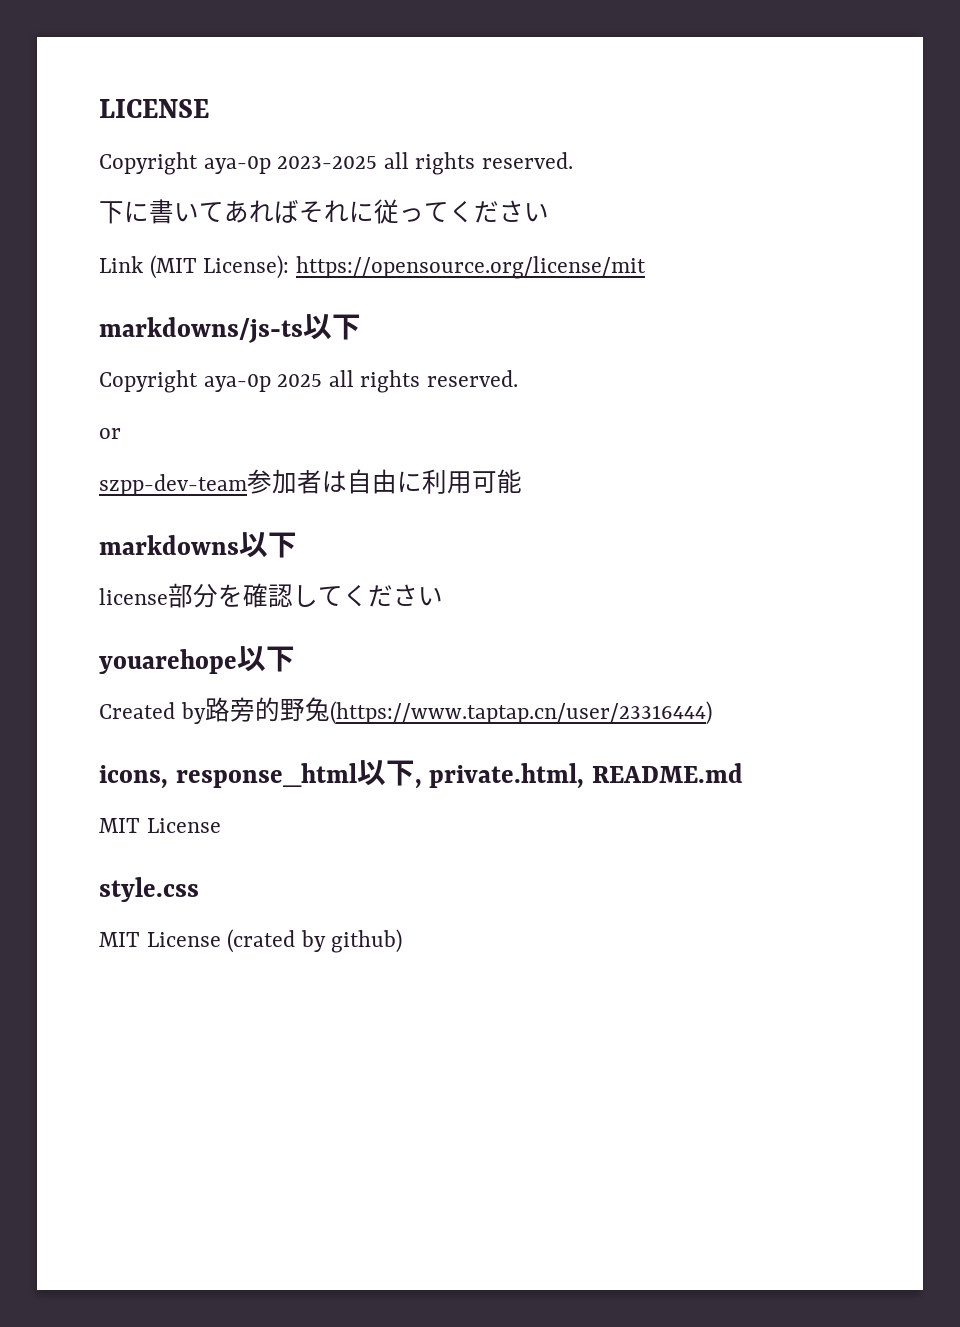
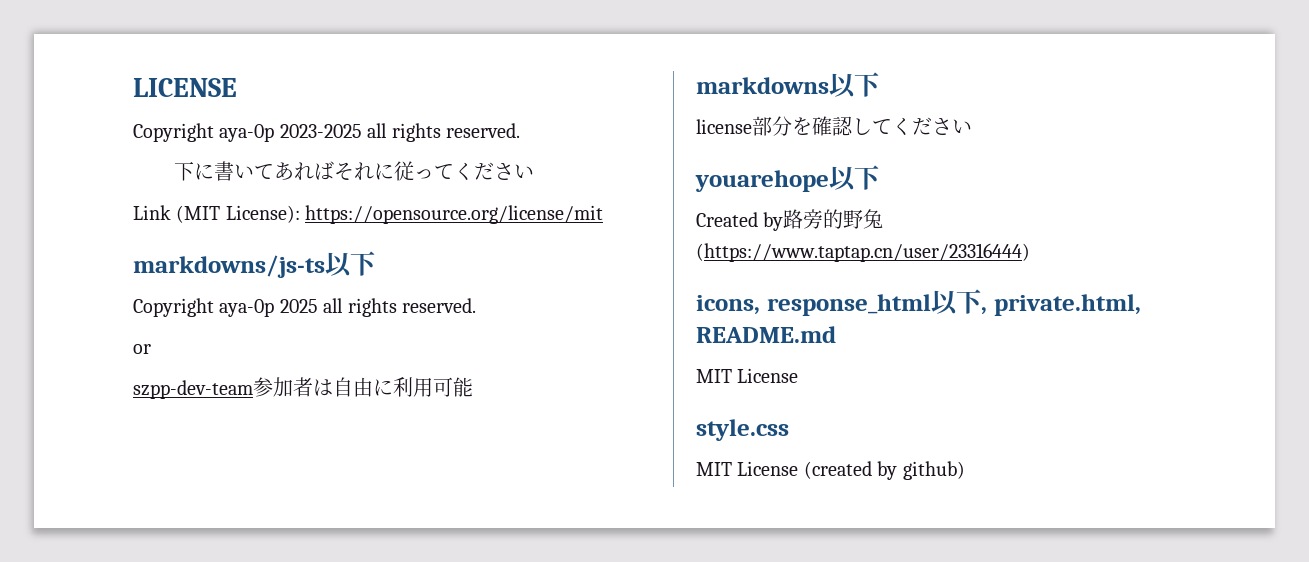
[227,929,296,953] (crated -> [803,461,872,479] (created

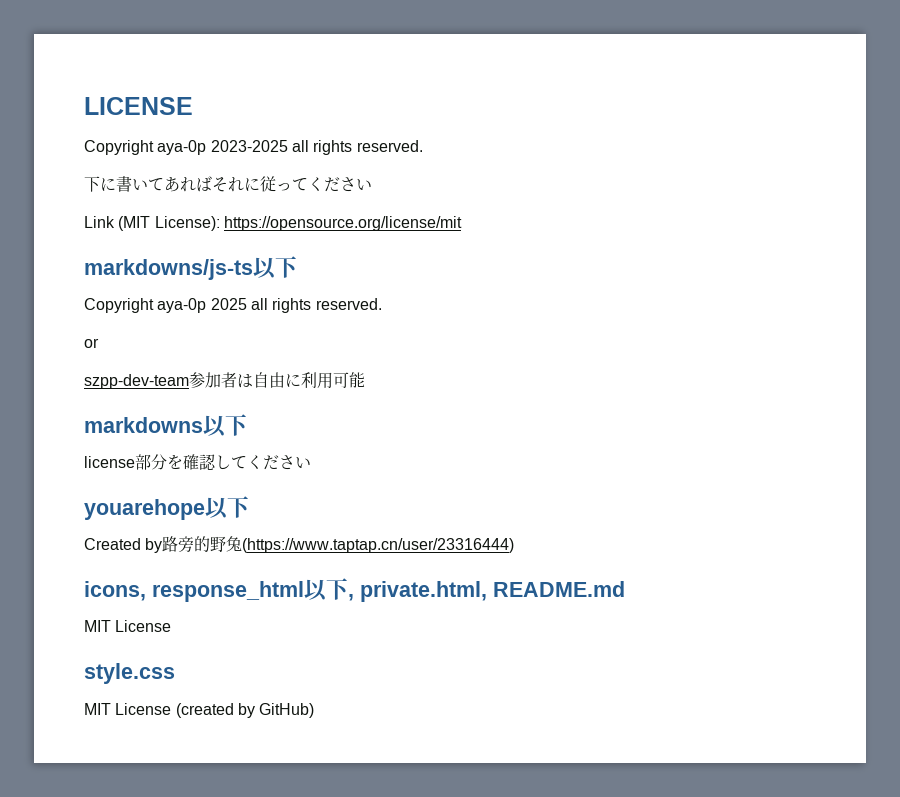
[902,461,965,480] github) -> [259,703,315,718] GitHub)

